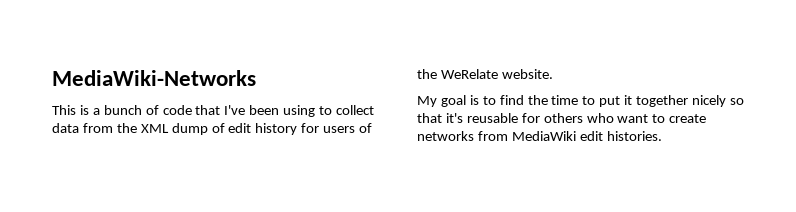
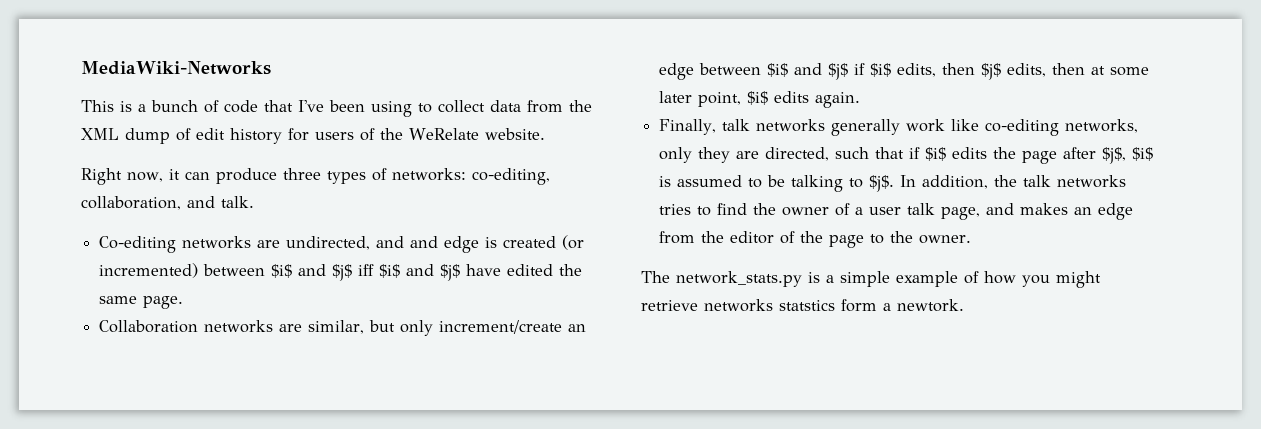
[417,95,744,107] [417,113,707,123] [417,131,662,141] My goal is to find the time to put it together nicely so that it's reusable for others who want to create networks from MediaWiki edit histories. -> [81,168,550,185] [81,196,254,210] [99,235,585,253] [99,263,583,281] [99,296,184,309] [99,320,587,336] [659,63,1150,80] [659,91,861,108] [659,119,1139,136] [659,147,1154,164] [659,175,1127,192] [659,203,1134,220] [659,231,972,248] [641,271,1101,288] [641,299,964,312] Right now, it can produce three types of networks: co-editing, collaboration, and talk. // Co-editing networks are undirected, and and edge is created (or incremented) between $i$ and $j$ iff $i$ and $j$ have edited the same page. // Collaboration networks are similar, but only increment/create an edge between $i$ and $j$ if $i$ edits, then $j$ edits, then at some later point, $i$ edits again. // Finally, talk networks generally work like co-editing networks, only they are directed, such that if $i$ edits the page after $j$, $i$ is assumed to be talking to $j$. In addition, the talk networks tries to find the owner of a user talk page, and makes an edge from the editor of the page to the owner. // The network_stats.py is a simple example of how you might retrieve networks statstics form a newtork.

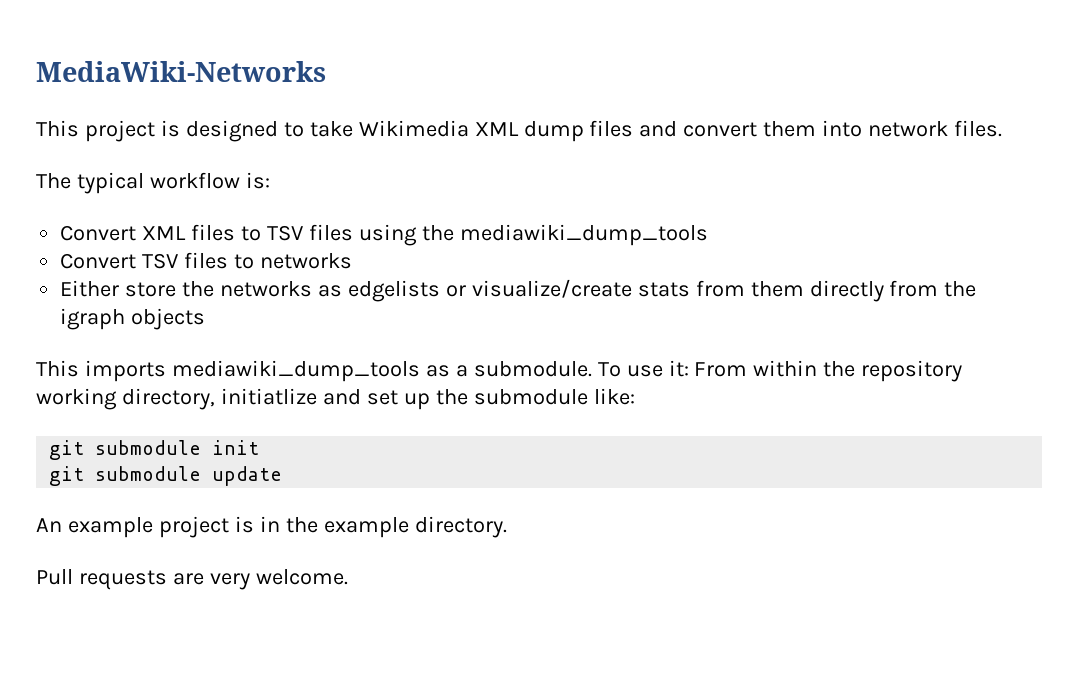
[120,100,592,117] [81,128,545,144] [81,168,550,185] [81,196,254,210] [99,235,585,253] [99,263,583,281] [99,296,184,309] [99,320,587,336] [659,63,1150,80] [659,91,861,108] [659,119,1139,136] [659,147,1154,164] [659,175,1127,192] [659,203,1134,220] [659,231,972,248] [641,271,1101,288] [641,299,964,312] is a bunch of code that I've been using to collect data from the XML dump of edit history for users of the WeRelate website. // Right now, it can produce three types of networks: co-editing, collaboration, and talk. // Co-editing networks are undirected, and and edge is created (or incremented) between $i$ and $j$ iff $i$ and $j$ have edited the same page. // Collaboration networks are similar, but only increment/create an edge between $i$ and $j$ if $i$ edits, then $j$ edits, then at some later point, $i$ edits again. // Finally, talk networks generally work like co-editing networks, only they are directed, such that if $i$ edits the page after $j$, $i$ is assumed to be talking to $j$. In addition, the talk networks tries to find the owner of a user talk page, and makes an edge from the editor of the page to the owner. // The network_stats.py is a simple example of how you might retrieve networks statstics form a newtork. -> [84,120,1003,142] [36,172,270,194] [60,224,708,246] [60,252,352,269] [60,279,977,302] [60,308,206,330] [36,360,963,382] [36,388,635,410] [49,440,260,460] [49,466,283,486] [36,516,507,538] [36,569,348,590] project is designed to take Wikimedia XML dump files and convert them into network files. // The typical workflow is: // Convert XML files to TSV files using the mediawiki_dump_tools // Convert TSV files to networks // Either store the networks as edgelists or visualize/create stats from them directly from the igraph objects // This imports mediawiki_dump_tools as a submodule. To use it: From within the repository working directory, initiatlize and set up the submodule like: // git submodule init // git submodule update // An example project is in the example directory. // Pull requests are very welcome.

